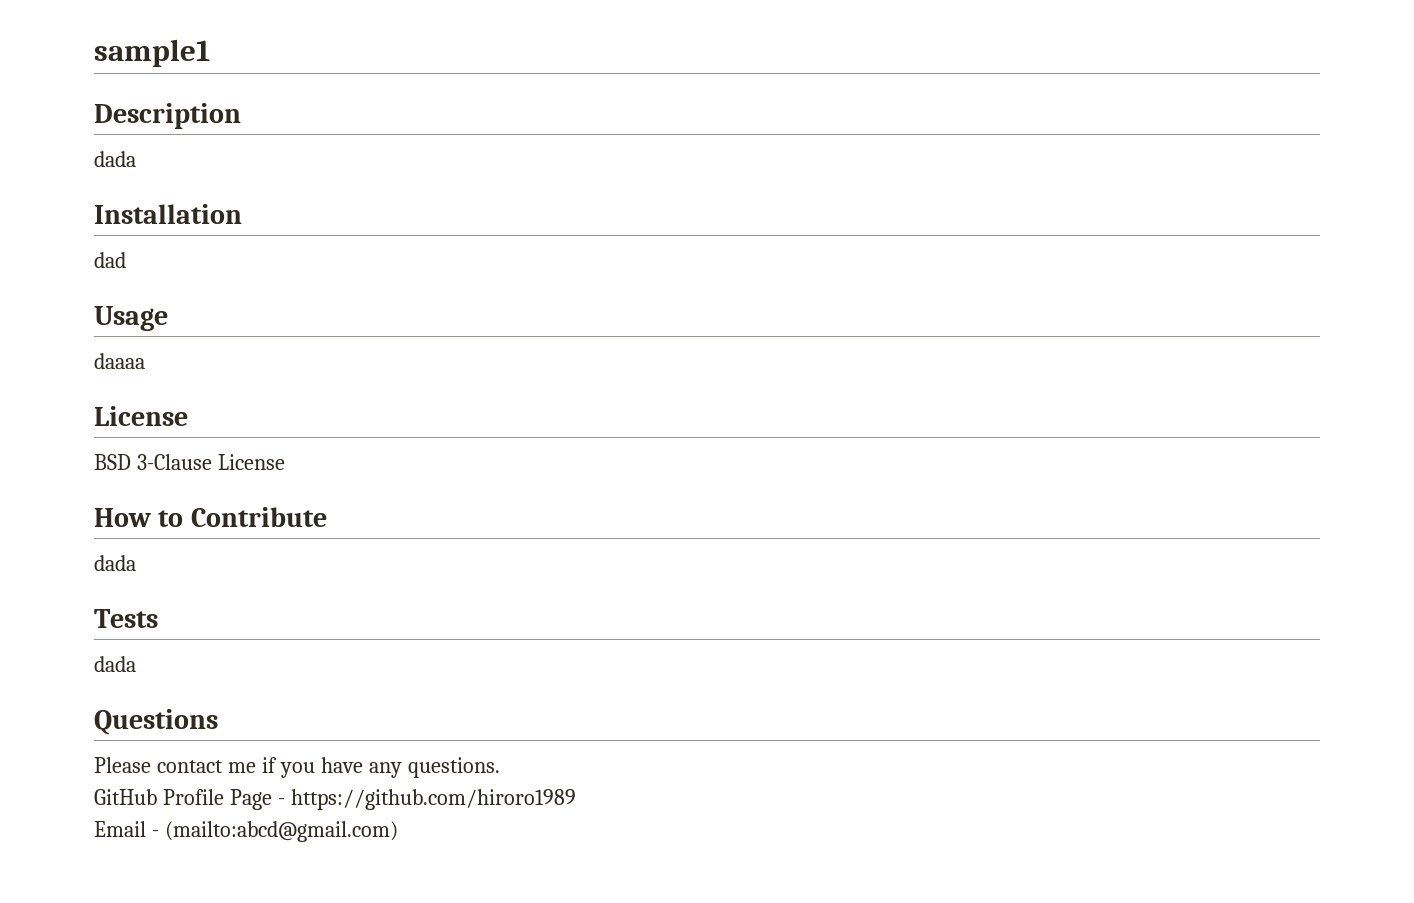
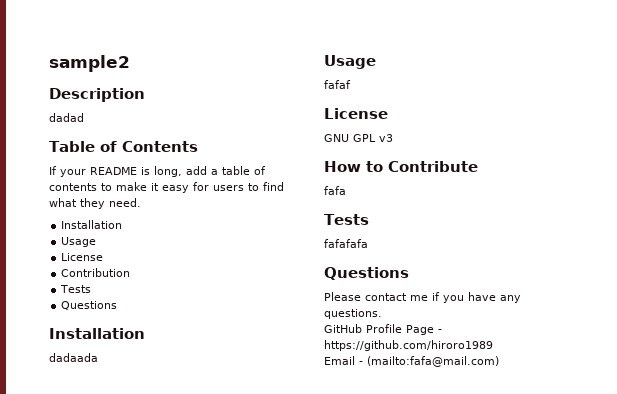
[94,39,210,67] sample1 -> [49,55,130,72] sample2
[94,151,136,167] [94,204,242,224] [94,252,126,268] [94,306,168,331] [94,353,145,369] [94,406,188,426] [94,454,285,470] dada // Installation // dad // Usage // daaaa // License // BSD 3-Clause License -> [49,113,84,122] [49,141,198,152] [49,166,266,177] [49,182,284,193] [49,198,141,209] [61,220,123,229] [61,237,97,247] [61,253,104,261] [61,268,131,277] [60,285,92,293] [61,301,118,310] [49,328,145,339] [49,353,98,362] [324,55,376,69] [324,80,351,89] [324,108,388,119] [324,134,393,142] dadad // Table of Contents // If your README is long, add a table of contents to make it easy for users to find what they need. // Installation // Usage // License // Contribution // Tests // Questions // Installation // dadaada // Usage // fafaf // License // GNU GPL v3
[94,555,136,571] [94,609,158,628] [94,656,136,672] dada // Tests // dada -> [324,186,346,195] [324,214,369,225] [324,239,368,248] fafa // Tests // fafafafa
[164,821,398,842] (mailto:abcd@gmail.com) -> [367,356,499,367] (mailto:fafa@mail.com)

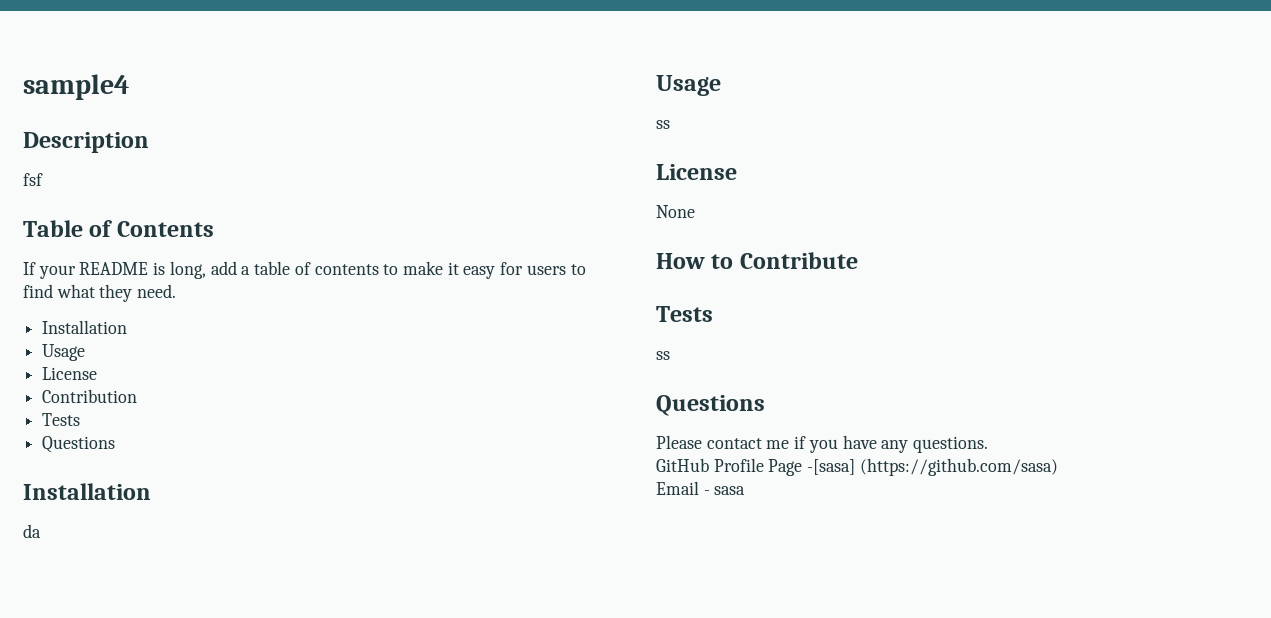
[49,55,130,72] sample2 -> [23,74,129,100] sample4
[49,113,84,122] dadad -> [23,173,43,186] fsf
[49,353,98,362] [324,55,376,69] [324,80,351,89] [324,108,388,119] [324,134,393,142] dadaada // Usage // fafaf // License // GNU GPL v3 -> [23,524,41,538] [656,75,721,96] [656,120,670,129] [656,164,737,180] [656,205,695,218] da // Usage // ss // License // None
[324,186,346,195] [324,214,369,225] [324,239,368,248] // fafa // Tests // fafafafa -> [656,306,713,322] [656,351,670,360] // Tests // ss
[438,329,442,333] [324,340,493,351] - https://github.com/hiroro1989 -> [807,458,1058,476] -[sasa] (https://github.com/sasa)
[367,356,499,367] (mailto:fafa@mail.com) -> [714,486,746,495] sasa

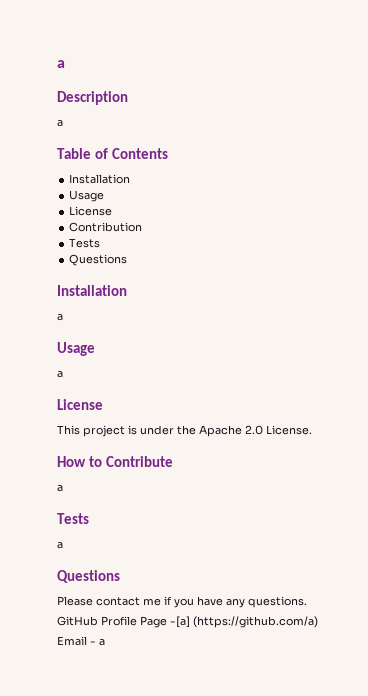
[23,74,129,100] sample4 -> [57,60,65,68] a
[23,173,43,186] fsf -> [57,120,63,127] a
[23,261,586,279] [23,284,177,302] // If your README is long, add a table of contents to make it easy for users to find what they need. -> (168, 153) none
[23,524,41,538] [656,75,721,96] [656,120,670,129] [656,164,737,180] [656,205,695,218] da // Usage // ss // License // None -> [57,314,63,321] [57,342,95,356] [57,371,63,378] [57,399,103,410] [57,425,312,437] a // Usage // a // License // This project is under the Apache 2.0 License.
[656,306,713,322] [656,351,670,360] // Tests // ss -> [57,485,63,492] [57,513,89,524] [57,542,63,549] // a // Tests // a
[807,458,1058,476] -[sasa] (https://github.com/sasa) -> [170,616,318,628] -[a] (https://github.com/a)
[714,486,746,495] sasa -> [99,639,105,646] a

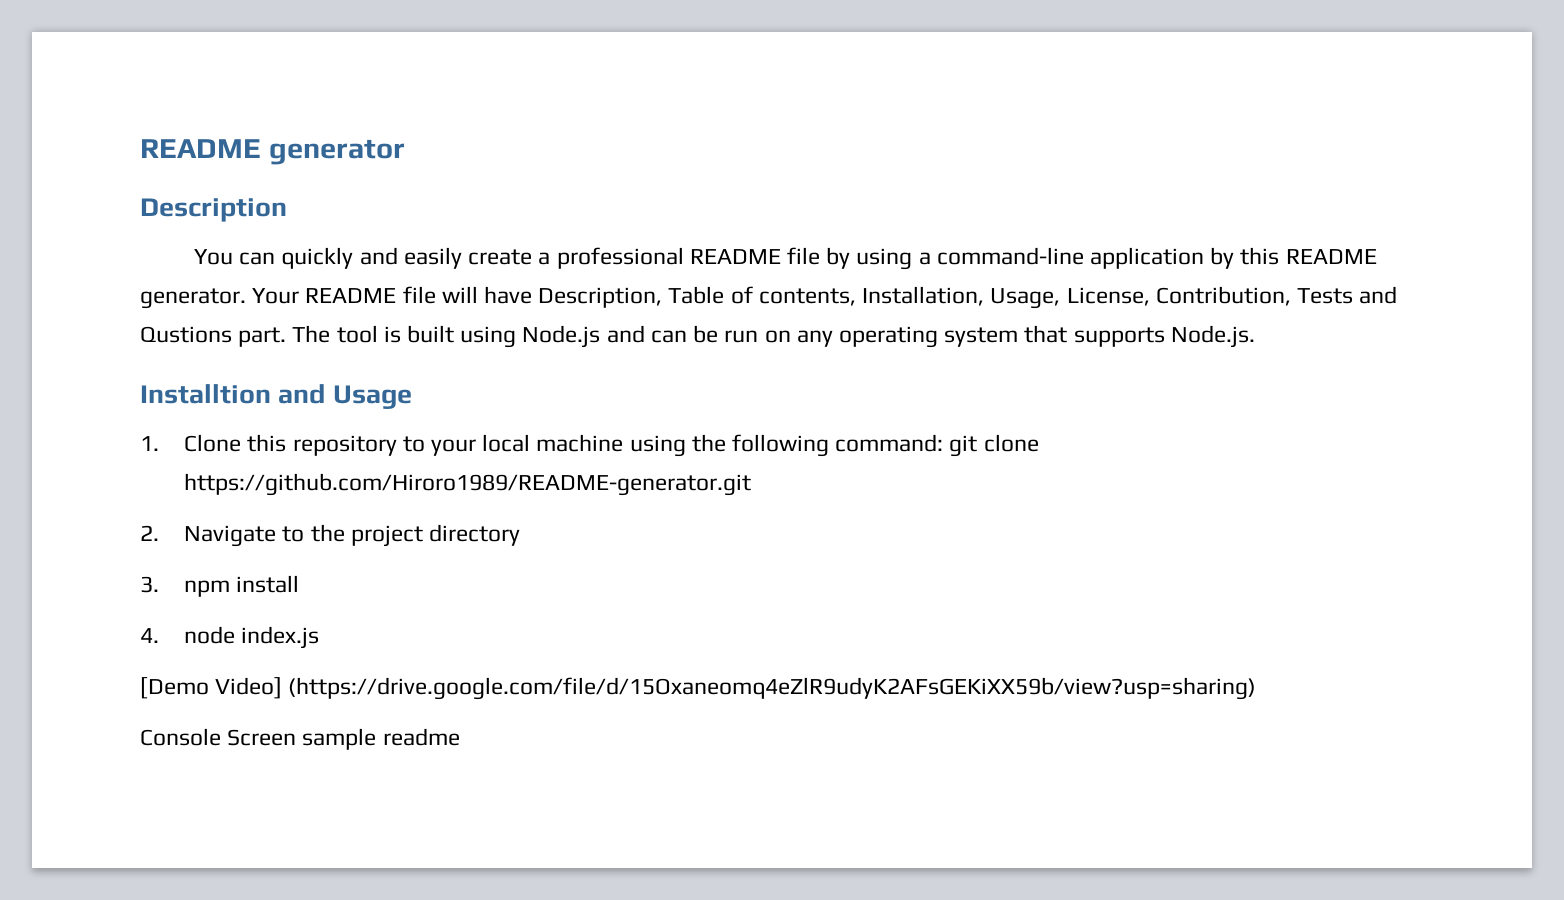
[57,60,65,68] a -> [140,139,405,165] README generator
[57,120,63,127] [57,148,168,159] [69,174,131,184] [69,190,105,202] [69,206,113,216] [69,222,143,232] [69,238,101,248] [69,254,128,266] [57,285,127,296] [57,314,63,321] [57,342,95,356] [57,371,63,378] [57,399,103,410] [57,425,312,437] [57,456,173,467] [57,485,63,492] [57,513,89,524] [57,542,63,549] [57,570,120,583] [57,596,307,608] [57,616,318,628] [57,636,105,646] a // Table of Contents // Installation // Usage // License // Contribution // Tests // Questions // Installation // a // Usage // a // License // This project is under the Apache 2.0 License. // How to Contribute // a // Tests // a // Questions // Please contact me if you have any questions. // GitHub Profile Page -[a] (https://github.com/a) // Email - a -> [194,247,1377,270] [140,286,1398,309] [140,325,1255,348] [140,384,412,409] [140,434,1039,457] [184,473,752,496] [140,524,520,547] [140,575,300,597] [140,626,320,649] [140,677,1257,700] [140,728,460,750] You can quickly and easily create a professional README file by using a command-line application by this README generator. Your README file will have Description, Table of contents, Installation, Usage, License, Contribution, Tests and Qustions part. The tool is built using Node.js and can be run on any operating system that supports Node.js. // Installtion and Usage // 1. Clone this repository to your local machine using the following command: git clone https://github.com/Hiroro1989/README-generator.git // 2. Navigate to the project directory // 3. npm install // 4. node index.js // [Demo Video] (https://drive.google.com/file/d/15Oxaneomq4eZlR9udyK2AFsGEKiXX59b/view?usp=sharing) // Console Screen sample readme

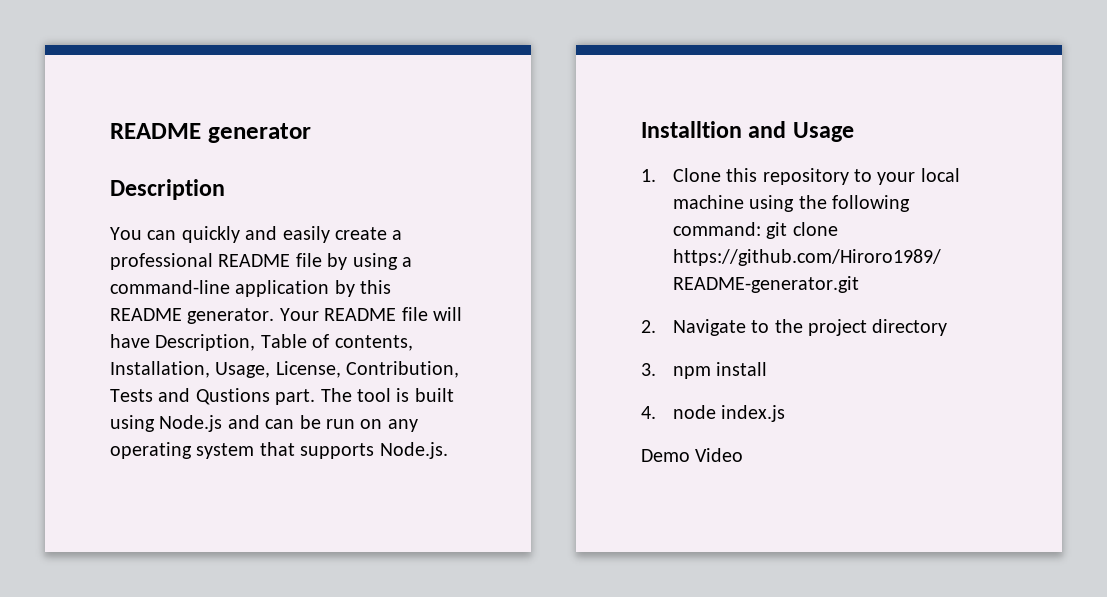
[140,677,1257,700] [140,728,460,750] [Demo Video] (https://drive.google.com/file/d/15Oxaneomq4eZlR9udyK2AFsGEKiXX59b/view?usp=sharing) // Console Screen sample readme -> [641,448,744,462] Demo Video

